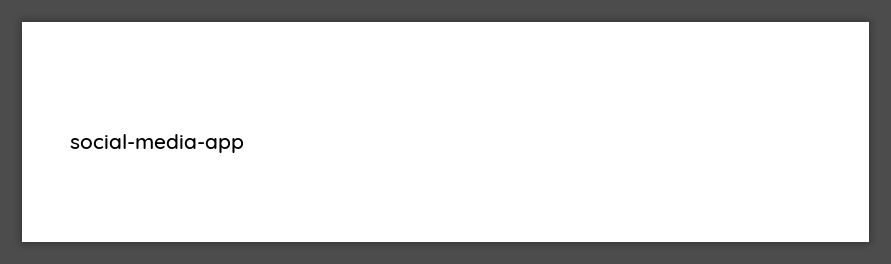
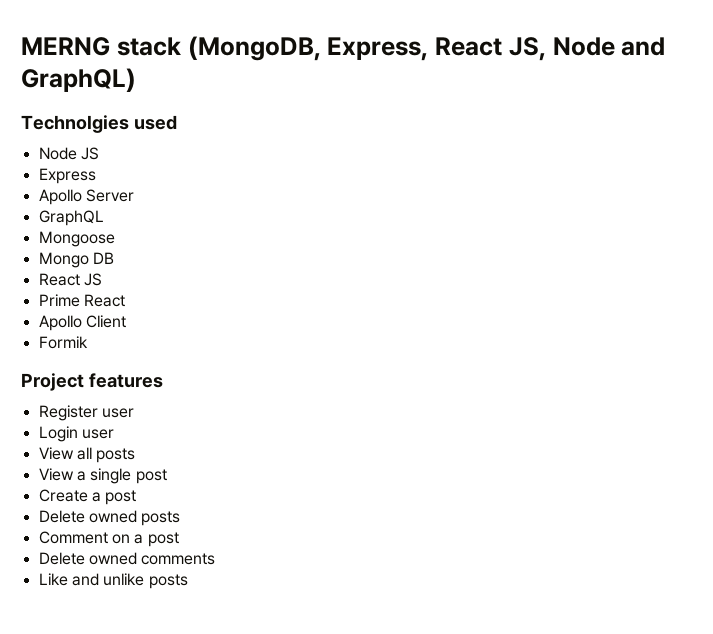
[70,134,244,153] social-media-app -> [21,36,666,61] [21,68,136,92] [21,115,177,133] [38,147,99,160] [38,168,96,184] [38,189,134,205] [38,210,104,226] [38,231,115,247] [38,252,114,268] [38,273,102,286] [38,294,125,307] [38,315,126,331] [38,336,88,349] [21,373,163,391] [38,405,134,421] [38,426,114,442] [38,447,136,463] [38,468,167,484] [38,489,137,505] [38,510,181,526] [38,531,179,547] [38,552,216,565] [38,573,188,589] MERNG stack (MongoDB, Express, React JS, Node and GraphQL) // Technolgies used // Node JS // Express // Apollo Server // GraphQL // Mongoose // Mongo DB // React JS // Prime React // Apollo Client // Formik // Project features // Register user // Login user // View all posts // View a single post // Create a post // Delete owned posts // Comment on a post // Delete owned comments // Like and unlike posts

